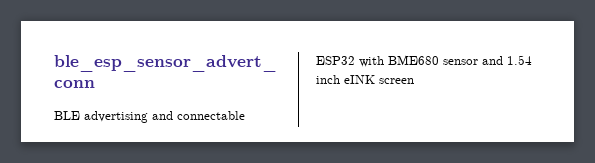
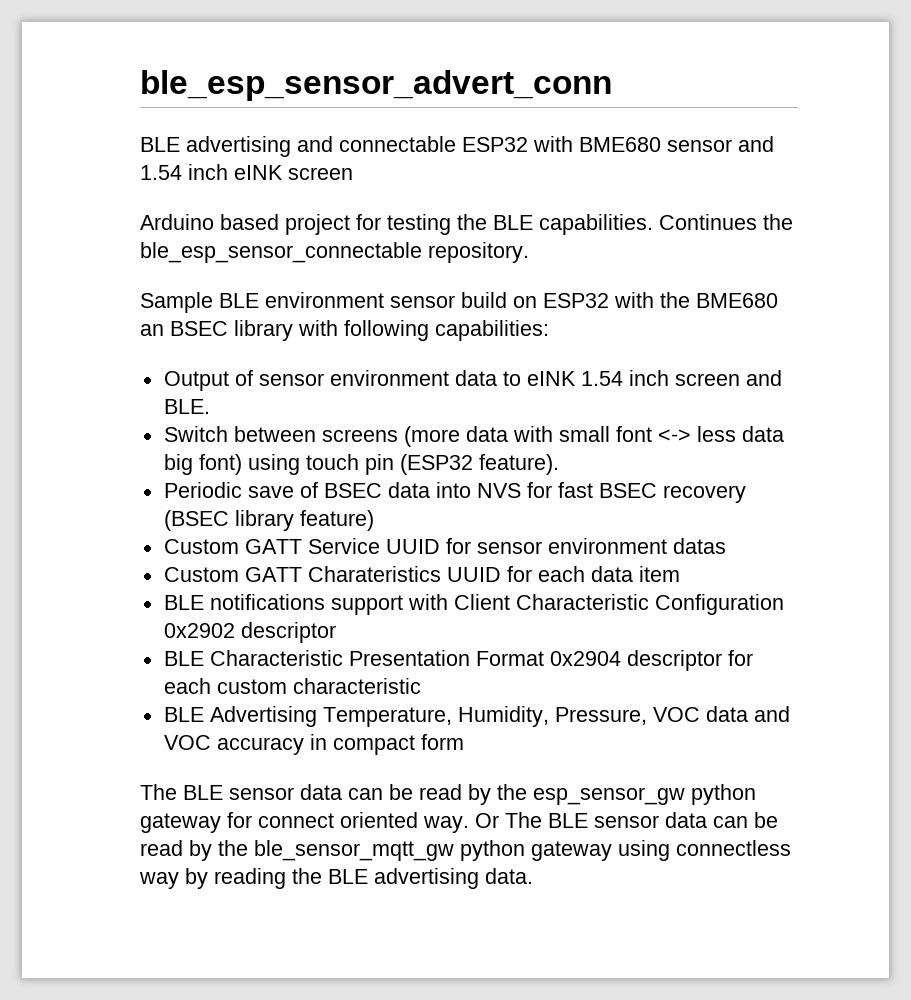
(414, 81) none -> [140,214,793,235] [140,242,529,263] [140,292,778,313] [140,320,549,341] [163,370,782,391] [163,399,210,414] [163,426,784,447] [163,454,559,475] [163,482,746,503] [163,510,374,531] [163,538,726,554] [163,566,680,582] [163,594,784,615] [163,622,336,643] [163,650,753,671] [163,678,421,694] [163,706,790,727] [163,734,464,755] [140,784,756,805] [140,812,778,833] [140,840,791,861] [139,868,533,889] // Arduino based project for testing the BLE capabilities. Continues the ble_esp_sensor_connectable repository. // Sample BLE environment sensor build on ESP32 with the BME680 an BSEC library with following capabilities: // Output of sensor environment data to eINK 1.54 inch screen and BLE. // Switch between screens (more data with small font <-> less data big font) using touch pin (ESP32 feature). // Periodic save of BSEC data into NVS for fast BSEC recovery (BSEC library feature) // Custom GATT Service UUID for sensor environment datas // Custom GATT Charateristics UUID for each data item // BLE notifications support with Client Characteristic Configuration 0x2902 descriptor // BLE Characteristic Presentation Format 0x2904 descriptor for each custom characteristic // BLE Advertising Temperature, Humidity, Pressure, VOC data and VOC accuracy in compact form // The BLE sensor data can be read by the esp_sensor_gw python gateway for connect oriented way. Or The BLE sensor data can be read by the ble_sensor_mqtt_gw python gateway using connectless way by reading the BLE advertising data.

